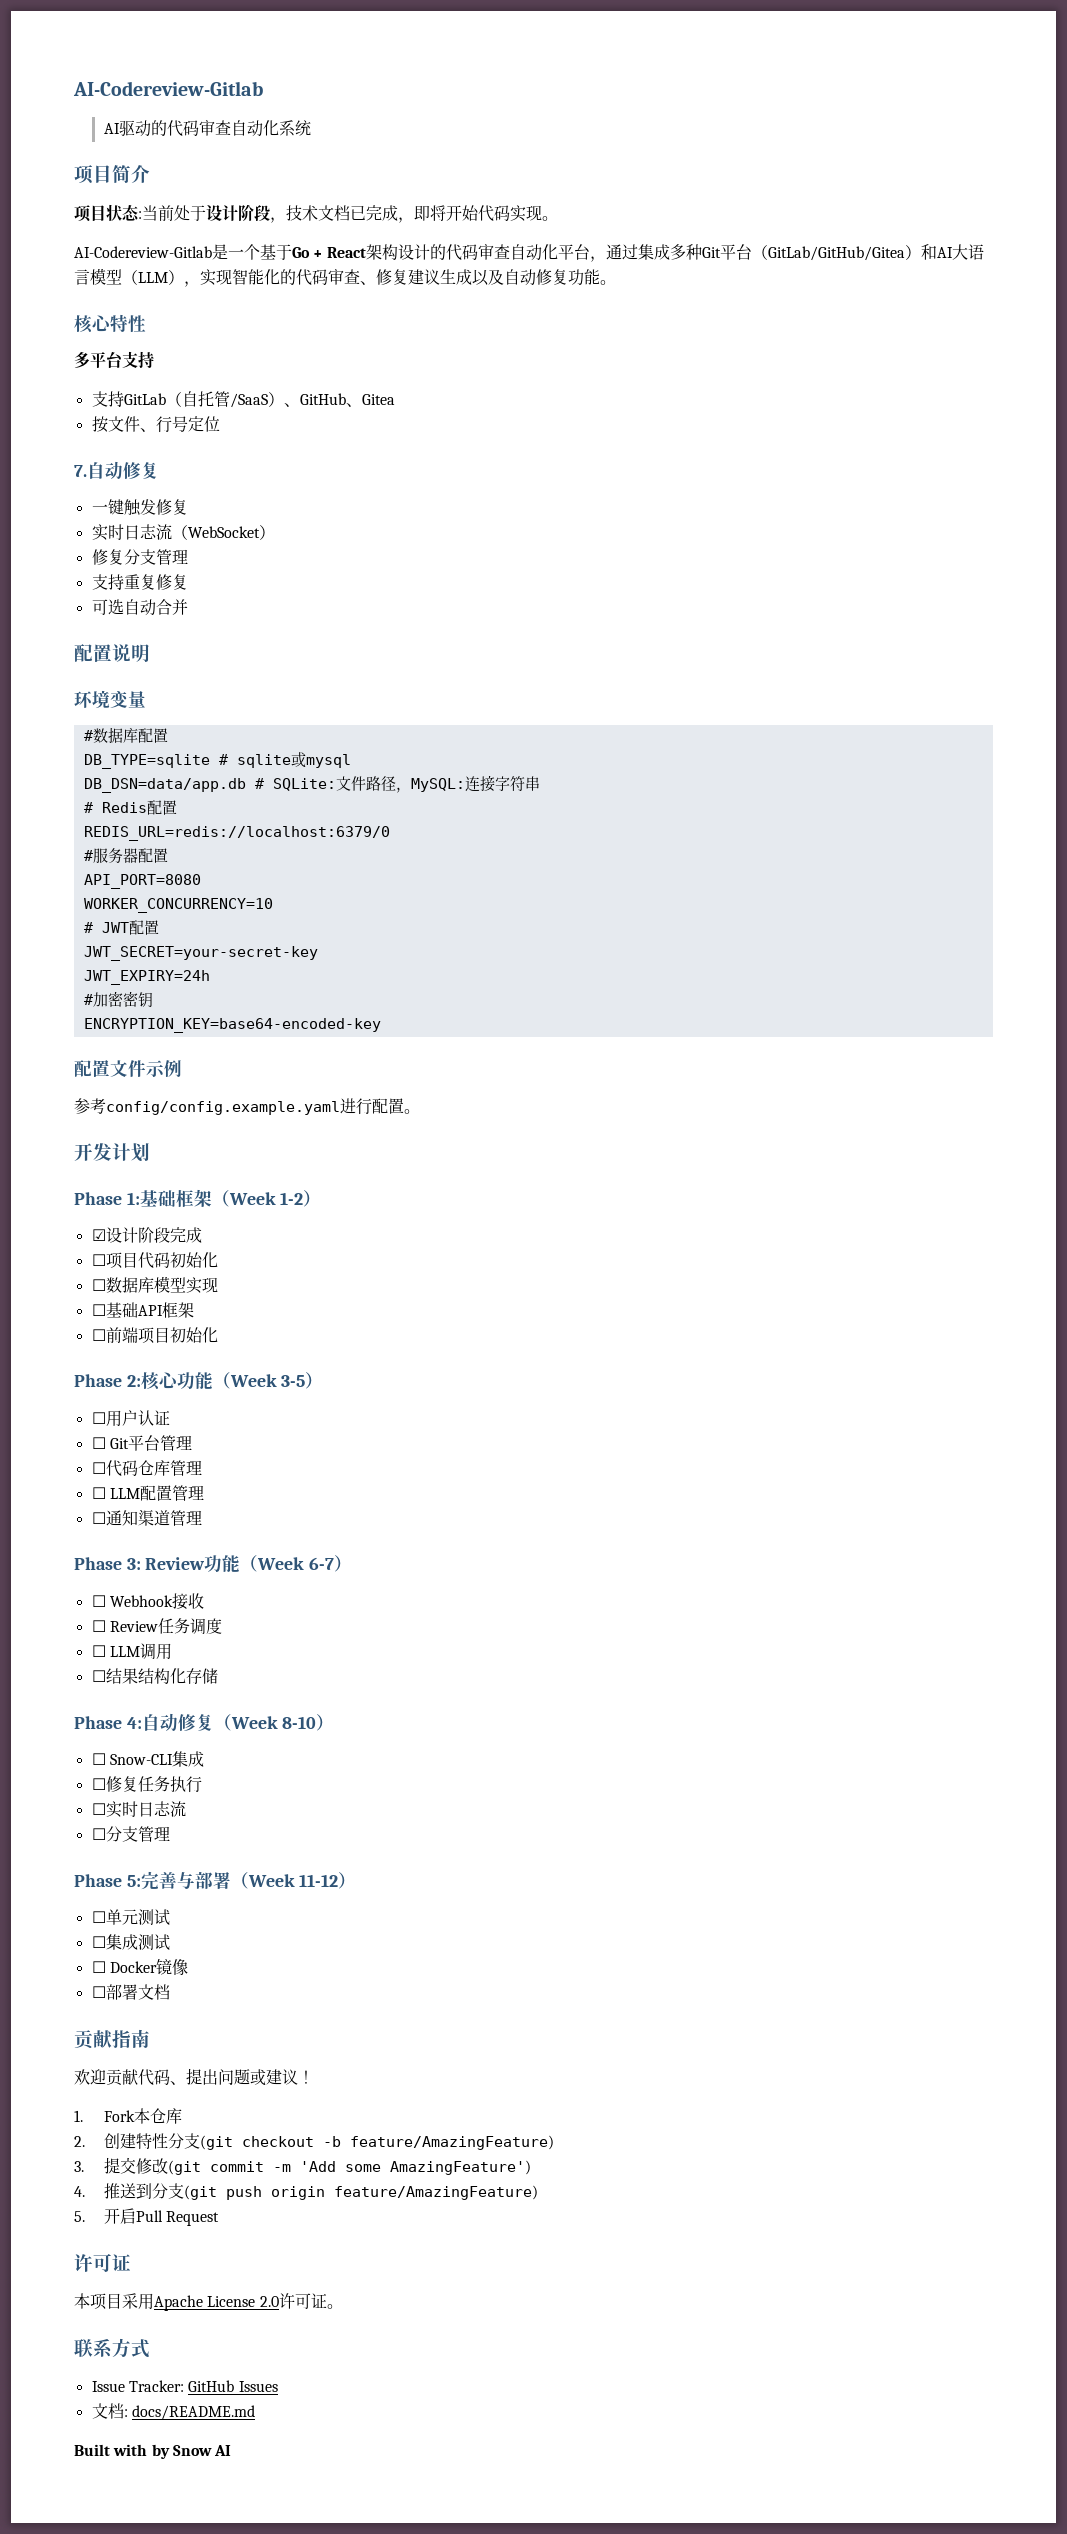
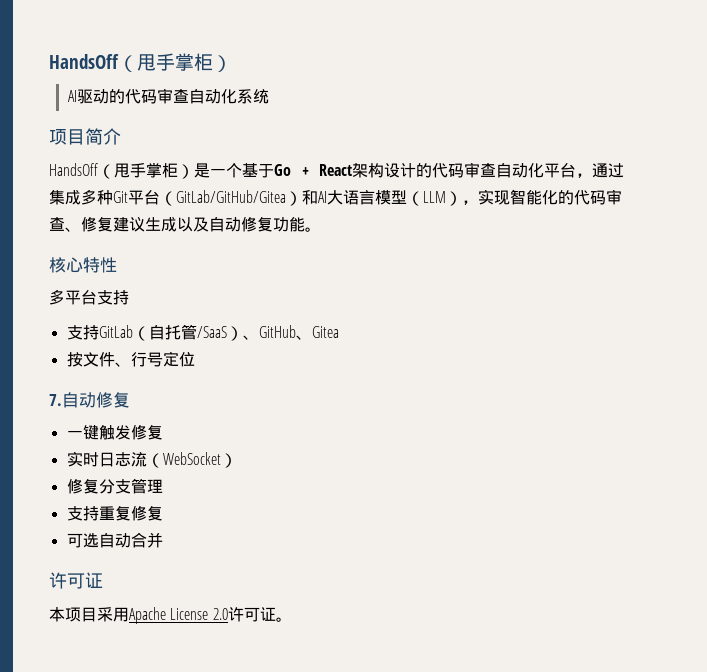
[73,81,263,96] AI-Codereview-Gitlab -> [49,53,232,72] HandsOff（甩手掌柜）
[74,204,558,223] [74,246,212,258] 项目状态:当前处于设计阶段，技术文档已完成，即将开始代码实现。 // AI-Codereview-Gitlab -> [49,163,194,179] HandsOff（甩手掌柜）
[74,644,150,662] [74,690,146,709] [83,727,168,743] [83,752,351,769] [83,775,540,793] [83,800,177,815] [83,826,390,841] [83,848,168,864] [83,874,201,889] [83,898,273,913] [83,920,159,935] [83,946,318,961] [83,970,210,985] [83,991,153,1008] [83,1018,381,1033] [74,1060,182,1077] [74,1098,420,1115] [74,1143,150,1162] [74,1189,322,1207] [91,1227,202,1243] [91,1252,218,1269] [91,1276,218,1294] [91,1302,194,1318] [91,1327,218,1344] [74,1372,324,1390] [91,1410,170,1427] [91,1435,192,1451] [91,1460,202,1477] [91,1485,204,1501] [91,1510,202,1526] [74,1555,353,1572] [91,1593,204,1610] [91,1618,222,1635] [91,1643,172,1660] [91,1668,218,1684] [74,1713,335,1731] [91,1751,204,1767] [91,1776,202,1793] [91,1801,186,1818] [91,1826,170,1842] [74,1871,357,1890] [91,1909,170,1925] [91,1934,170,1950] [91,1958,188,1976] [91,1984,170,2000] [74,2029,150,2050] [74,2068,314,2086] [74,2108,182,2124] [74,2133,554,2150] [74,2157,531,2175] [74,2183,538,2200] [74,2208,219,2226] // 配置说明 // 环境变量 // #数据库配置 // DB_TYPE=sqlite # sqlite或mysql // DB_DSN=data/app.db # SQLite:文件路径，MySQL:连接字符串 // # Redis配置 // REDIS_URL=redis://localhost:6379/0 // #服务器配置 // API_PORT=8080 // WORKER_CONCURRENCY=10 // # JWT配置 // JWT_SECRET=your-secret-key // JWT_EXPIRY=24h // #加密密钥 // ENCRYPTION_KEY=base64-encoded-key // 配置文件示例 // 参考config/config.example.yaml进行配置。 // 开发计划 // Phase 1:基础框架（Week 1-2） // ☑设计阶段完成 // ☐项目代码初始化 // ☐数据库模型实现 // ☐基础API框架 // ☐前端项目初始化 // Phase 2:核心功能（Week 3-5） // ☐用户认证 // ☐ Git平台管理 // ☐代码仓库管理 // ☐ LLM配置管理 // ☐通知渠道管理 // Phase 3: Review功能（Week 6-7） // ☐ Webhook接收 // ☐ Review任务调度 // ☐ LLM调用 // ☐结果结构化存储 // Phase 4:自动修复（Week 8-10） // ☐ Snow-CLI集成 // ☐修复任务执行 // ☐实时日志流 // ☐分支管理 // Phase 5:完善与部署（Week 11-12） // ☐单元测试 // ☐集成测试 // ☐ Docker镜像 // ☐部署文档 // 贡献指南 // 欢迎贡献代码、提出问题或建议！ // 1. Fork本仓库 // 2.创建特性分支(git checkout -b feature/AmazingFeature) // 3.提交修改(git commit -m 'Add some AmazingFeature') // 4.推送到分支(git push origin feature/AmazingFeature) // 5.开启Pull Request -> (163, 540) none
[74,2338,150,2358] [91,2380,278,2392] [91,2403,255,2420] [74,2444,232,2459] // 联系方式 // Issue Tracker: GitHub Issues // 文档: docs/README.md // Built with by Snow AI -> (292, 619) none

